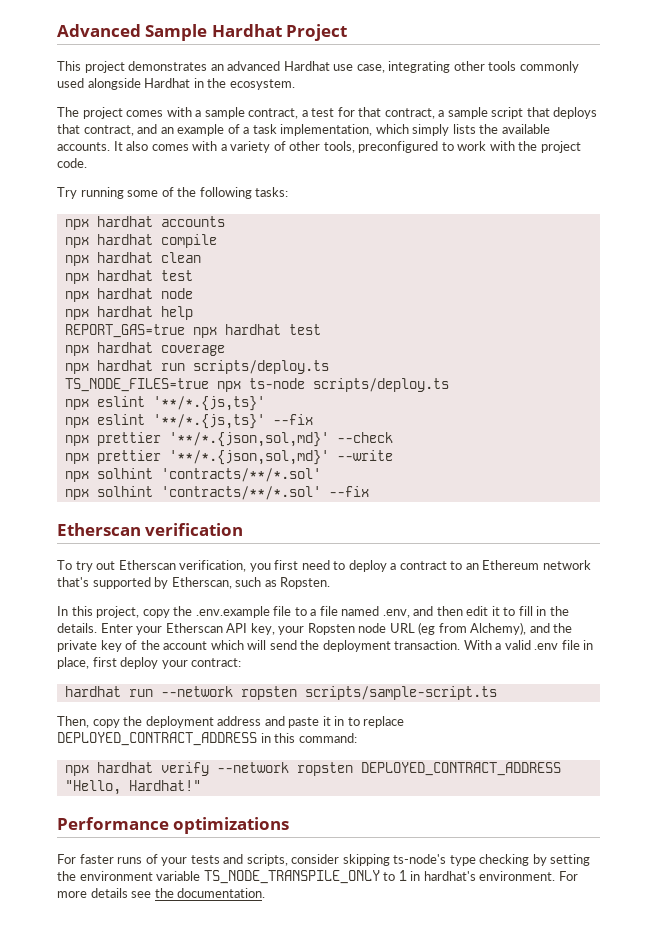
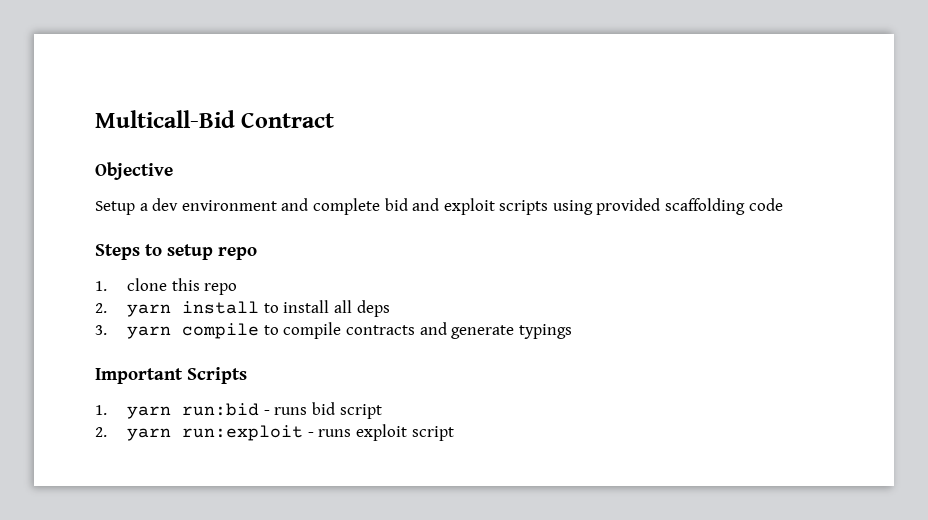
[57,24,348,41] [57,61,579,73] [57,78,295,90] [57,107,598,119] [57,124,550,136] [57,141,581,153] [57,158,87,168] [57,187,289,199] [64,216,225,230] [64,234,217,248] [64,252,201,266] [64,270,193,284] [64,288,193,302] [64,306,193,320] [64,324,321,338] [64,342,225,356] [64,360,329,374] [64,378,449,392] [64,396,265,411] [64,414,313,429] [64,432,393,447] [64,450,393,465] [64,468,321,482] [64,486,369,500] [57,523,244,536] [57,560,591,572] [57,577,331,589] [57,606,569,618] [57,622,573,635] [57,640,594,652] [57,657,242,669] [64,686,497,700] [57,716,405,728] [57,732,357,746] [64,762,561,776] [64,780,201,795] [57,817,290,834] [57,854,591,866] [57,870,578,884] [57,888,266,898] Advanced Sample Hardhat Project // This project demonstrates an advanced Hardhat use case, integrating other tools commonly used alongside Hardhat in the ecosystem. // The project comes with a sample contract, a test for that contract, a sample script that deploys that contract, and an example of a task implementation, which simply lists the available accounts. It also comes with a variety of other tools, preconfigured to work with the project code. // Try running some of the following tasks: // npx hardhat accounts // npx hardhat compile // npx hardhat clean // npx hardhat test // npx hardhat node // npx hardhat help // REPORT_GAS=true npx hardhat test // npx hardhat coverage // npx hardhat run scripts/deploy.ts // TS_NODE_FILES=true npx ts-node scripts/deploy.ts // npx eslint '**/*.{js,ts}' // npx eslint '**/*.{js,ts}' --fix // npx prettier '**/*.{json,sol,md}' --check // npx prettier '**/*.{json,sol,md}' --write // npx solhint 'contracts/**/*.sol' // npx solhint 'contracts/**/*.sol' --fix // Etherscan verification // To try out Etherscan verification, you first need to deploy a contract to an Ethereum network that's supported by Etherscan, such as Ropsten. // In this project, copy the .env.example file to a file named .env, and then edit it to fill in the details. Enter your Etherscan API key, your Ropsten node URL (eg from Alchemy), and the private key of the account which will send the deployment transaction. With a valid .env file in place, first deploy your contract: // hardhat run --network ropsten scripts/sample-script.ts // Then, copy the deployment address and paste it in to replace DEPLOYED_CONTRACT_ADDRESS in this command: // npx hardhat verify --network ropsten DEPLOYED_CONTRACT_ADDRESS "Hello, Hardhat!" // Performance optimizations // For faster runs of your tests and scripts, consider skipping ts-node's type checking by setting the environment variable TS_NODE_TRANSPILE_ONLY to 1 in hardhat's environment. For more details see the documentation. -> [95,110,335,128] [95,162,173,180] [95,198,783,215] [95,244,258,260] [95,278,238,295] [95,300,390,317] [95,322,572,339] [95,367,248,384] [95,402,382,419] [95,424,454,441] Multicall-Bid Contract // Objective // Setup a dev environment and complete bid and exploit scripts using provided scaffolding code // Steps to setup repo // 1. clone this repo // 2. yarn install to install all deps // 3. yarn compile to compile contracts and generate typings // Important Scripts // 1. yarn run:bid - runs bid script // 2. yarn run:exploit - runs exploit script

